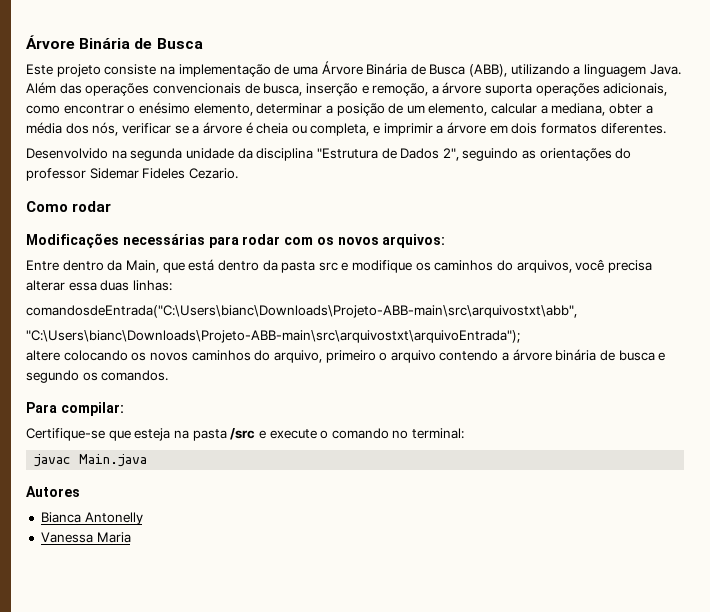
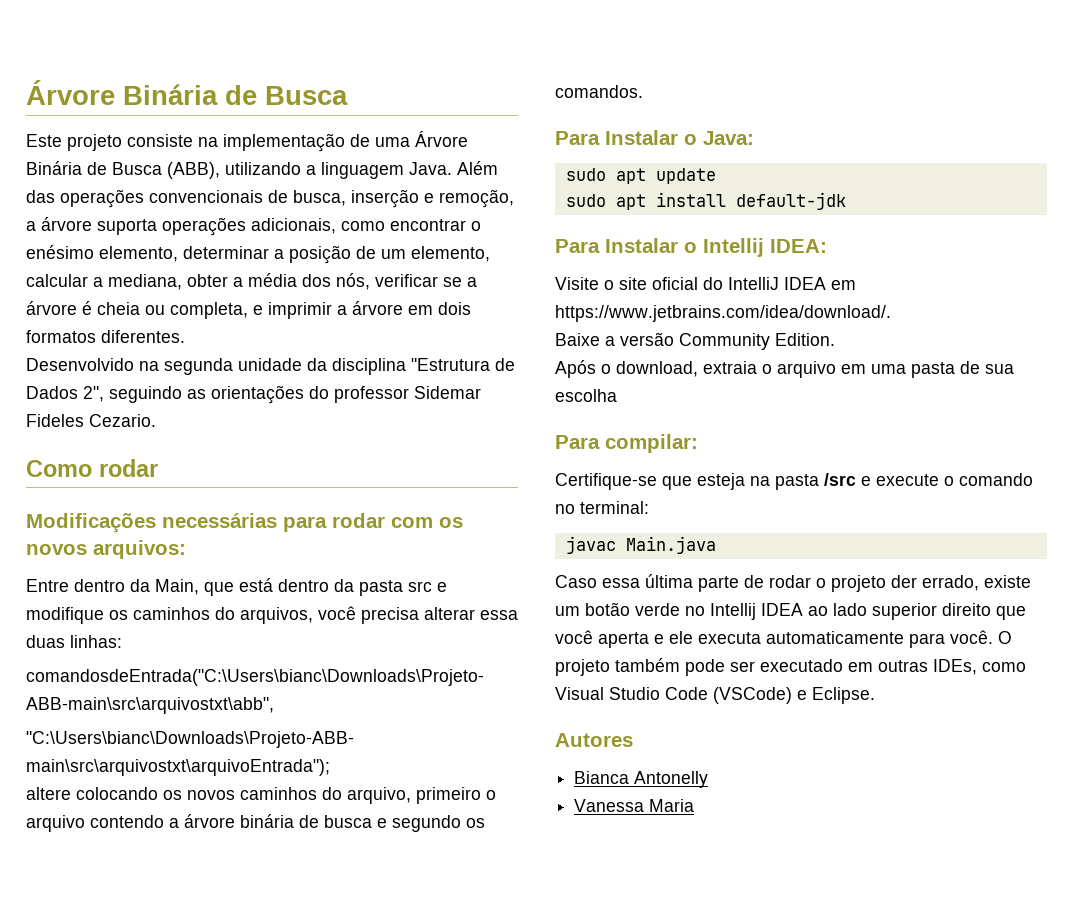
(169, 375) none -> [555,130,754,145] [565,168,716,184] [565,192,846,210] [555,238,827,257] [555,277,856,290] [555,305,891,322] [555,332,835,350] [555,360,1014,378] [555,389,617,402] // Para Instalar o Java: // sudo apt update // sudo apt install default-jdk // Para Instalar o Intellij IDEA: // Visite o site oficial do IntelliJ IDEA em https://www.jetbrains.com/idea/download/. // Baixe a versão Community Edition. // Após o download, extraia o arquivo em uma pasta de sua escolha
(148, 460) none -> [555,574,1031,592] [555,602,1026,620] [555,630,1012,648] [555,658,1026,676] [555,687,875,704] // Caso essa última parte de rodar o projeto der errado, existe um botão verde no Intellij IDEA ao lado superior direito que você aperta e ele executa automaticamente para você. O projeto também pode ser executado em outras IDEs, como Visual Studio Code (VSCode) e Eclipse.

